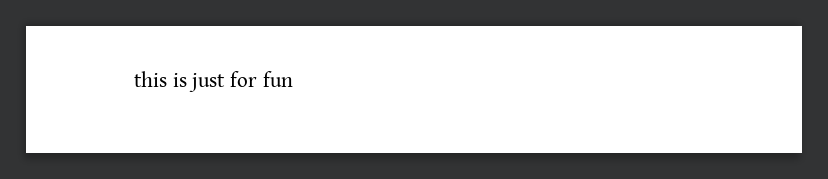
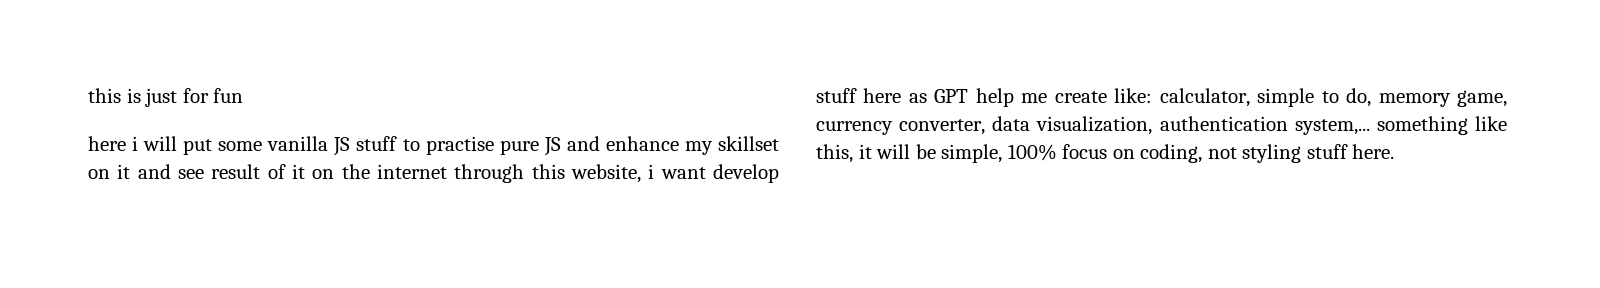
(293, 79) none -> [88,136,780,156] [88,164,780,183] [816,88,1507,107] [816,116,1507,135] [816,144,1395,163] // here i will put some vanilla JS stuff to practise pure JS and enhance my skillset on it and see result of it on the internet through this website, i want develop stuff here as GPT help me create like: calculator, simple to do, memory game, currency converter, data visualization, authentication system,... something like this, it will be simple, 100% focus on coding, not styling stuff here.

